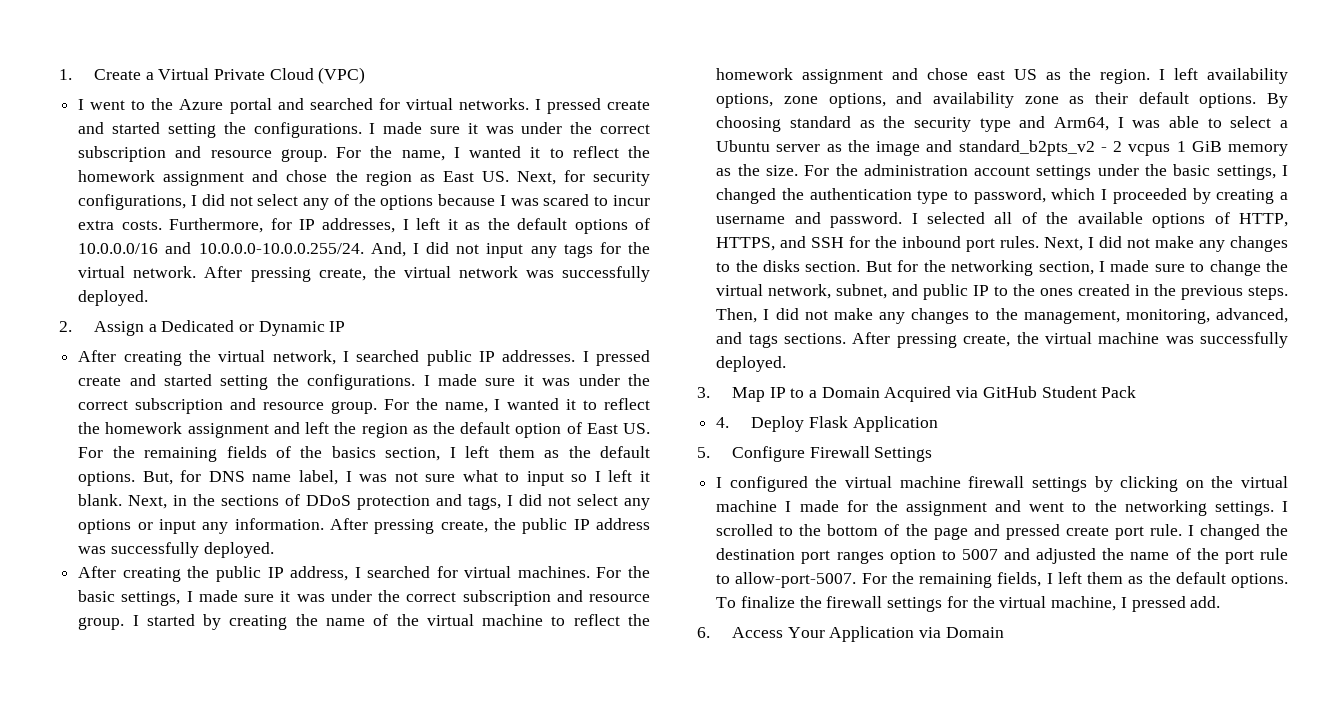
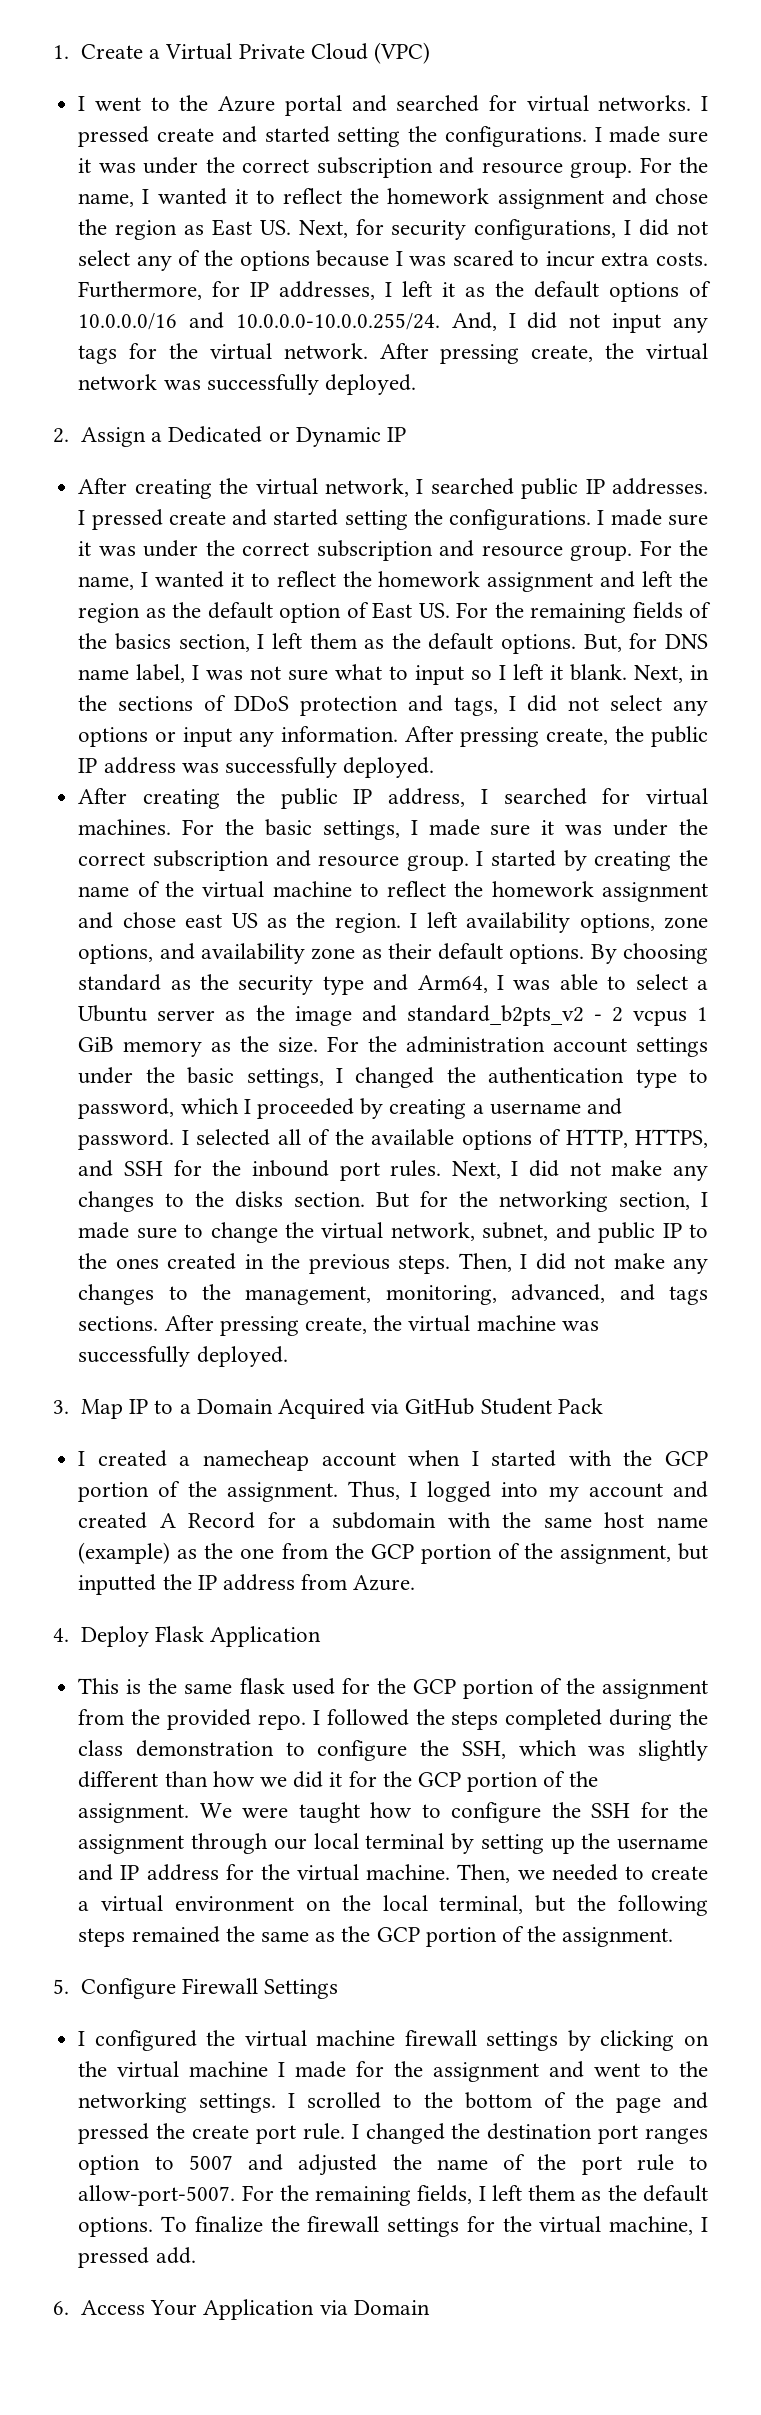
[716,416,938,432] 4. Deploy Flask Application -> [78,1450,709,1471] [78,1481,708,1502] [78,1512,708,1529] [78,1542,709,1564] [78,1574,416,1595] [53,1626,322,1647] [78,1678,709,1699] [78,1709,708,1730] [78,1740,708,1761] [78,1771,598,1792] [78,1802,709,1823] [78,1833,708,1854] [78,1864,708,1883] [78,1895,709,1916] [78,1926,674,1947] I created a namecheap account when I started with the GCP portion of the assignment. Thus, I logged into my account and created A Record for a subdomain with the same host name (example) as the one from the GCP portion of the assignment, but inputted the IP address from Azure. // 4. Deploy Flask Application // This is the same flask used for the GCP portion of the assignment from the provided repo. I followed the steps completed during the class demonstration to configure the SSH, which was slightly different than how we did it for the GCP portion of the assignment. We were taught how to configure the SSH for the assignment through our local terminal by setting up the username and IP address for the virtual machine. Then, we needed to create a virtual environment on the local terminal, but the following steps remained the same as the GCP portion of the assignment.
(1060, 532) none -> [156,2123,186,2139] the

